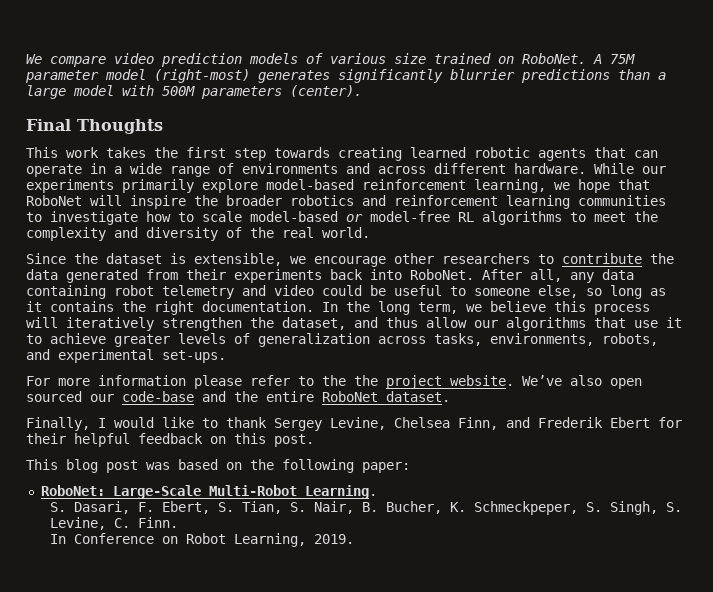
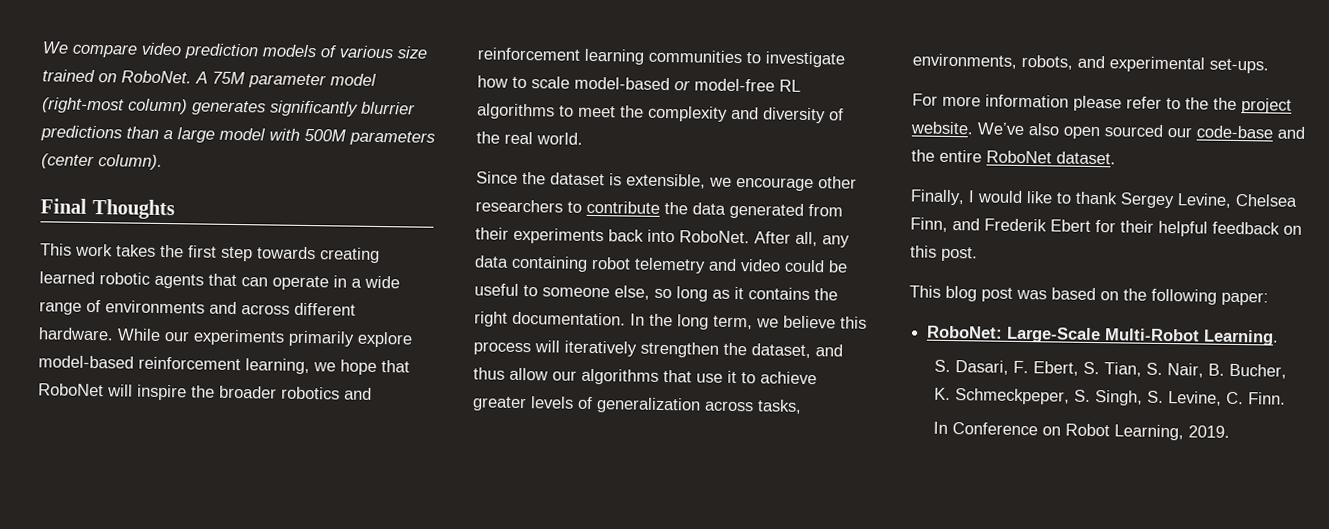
[154,69,250,83] (right-most) -> [42,97,188,115] (right-most column)
[290,85,362,97] (center). -> [41,153,163,170] (center column).

